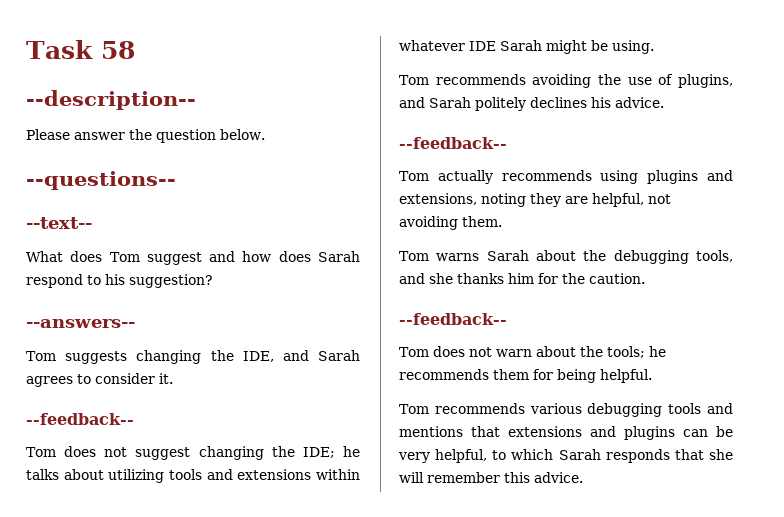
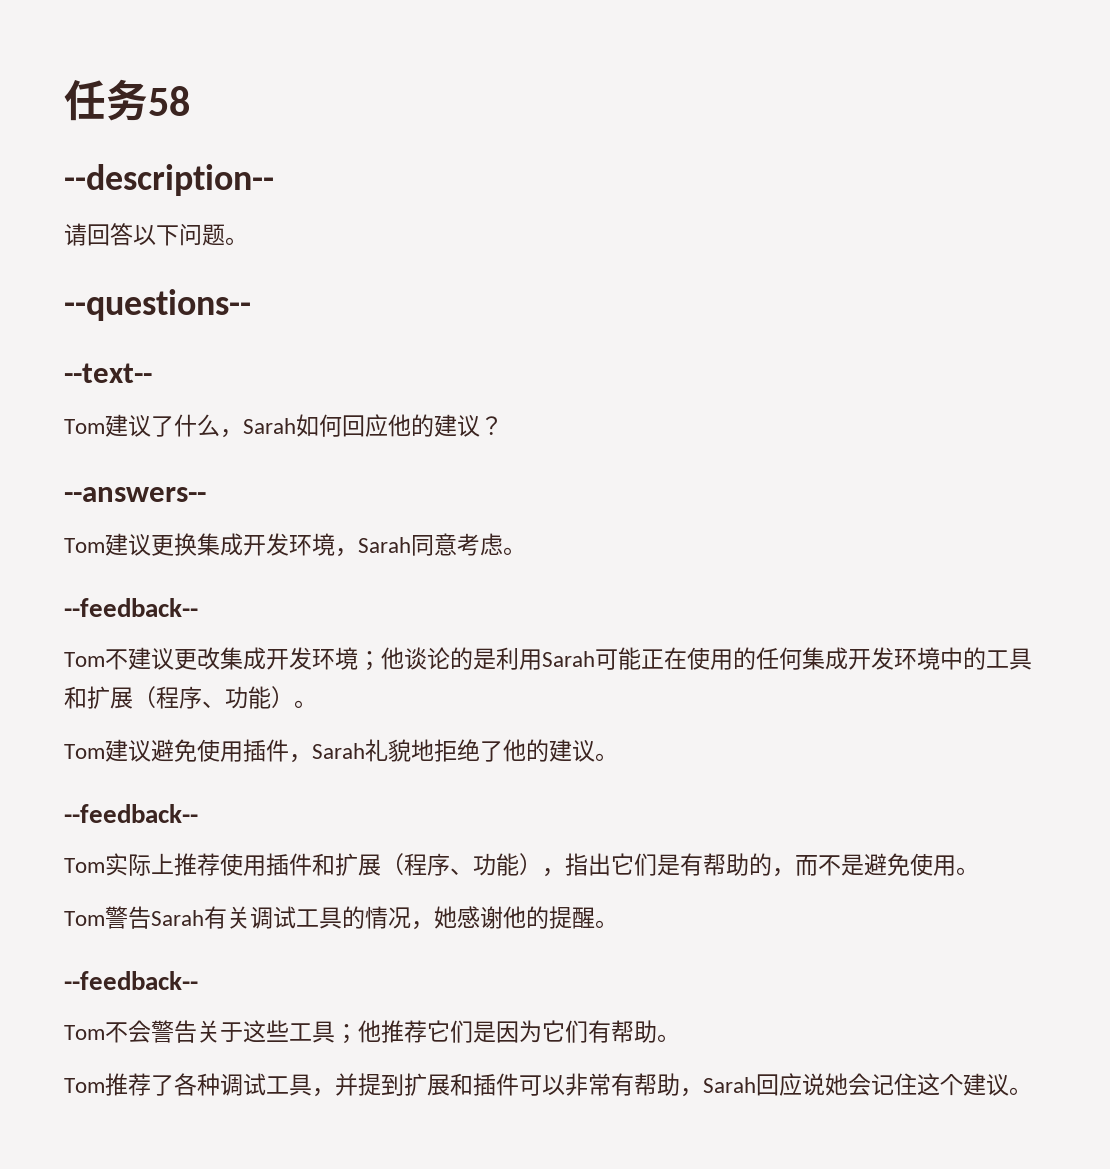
[26,40,93,59] Task -> [64,79,148,121] 任务
[26,129,265,143] [26,171,176,190] [26,217,92,229] [26,251,360,265] [26,274,213,288] [26,319,135,328] [26,350,360,364] [26,373,173,387] [26,413,134,425] [26,446,360,460] [26,469,360,483] [399,40,654,54] [399,74,733,88] [399,97,664,111] [399,137,507,149] [399,170,733,184] [399,193,671,207] [399,216,502,230] [399,250,733,264] [399,273,645,284] [399,313,507,325] [399,346,666,358] [399,369,652,383] [399,403,733,417] [399,426,733,440] [398,449,733,463] [399,472,583,483] Please answer the question below. // --questions-- // --text-- // What does Tom suggest and how does Sarah respond to his suggestion? // --answers-- // Tom suggests changing the IDE, and Sarah agrees to consider it. // --feedback-- // Tom does not suggest changing the IDE; he talks about utilizing tools and extensions within whatever IDE Sarah might be using. // Tom recommends avoiding the use of plugins, and Sarah politely declines his advice. // --feedback-- // Tom actually recommends using plugins and extensions, noting they are helpful, not avoiding them. // Tom warns Sarah about the debugging tools, and she thanks him for the caution. // --feedback-- // Tom does not warn about the tools; he recommends them for being helpful. // Tom recommends various debugging tools and mentions that extensions and plugins can be very helpful, to which Sarah responds that she will remember this advice. -> [64,223,248,246] [64,289,251,321] [64,363,152,383] [64,414,503,438] [64,487,206,502] [64,533,526,557] [64,598,198,617] [64,647,1032,671] [64,686,317,709] [64,739,618,763] [64,804,198,823] [64,853,979,877] [64,906,618,930] [64,971,198,990] [64,1020,680,1044] [64,1073,1032,1097] 请回答以下问题。 // --questions-- // --text-- // Tom建议了什么，Sarah如何回应他的建议？ // --answers-- // Tom建议更换集成开发环境，Sarah同意考虑。 // --feedback-- // Tom不建议更改集成开发环境；他谈论的是利用Sarah可能正在使用的任何集成开发环境中的工具和扩展（程序、功能）。 // Tom建议避免使用插件，Sarah礼貌地拒绝了他的建议。 // --feedback-- // Tom实际上推荐使用插件和扩展（程序、功能），指出它们是有帮助的，而不是避免使用。 // Tom警告Sarah有关调试工具的情况，她感谢他的提醒。 // --feedback-- // Tom不会警告关于这些工具；他推荐它们是因为它们有帮助。 // Tom推荐了各种调试工具，并提到扩展和插件可以非常有帮助，Sarah回应说她会记住这个建议。

